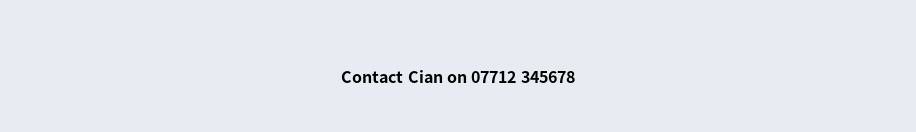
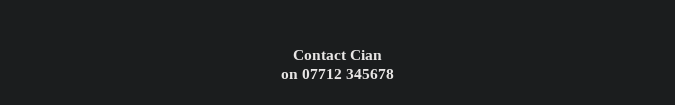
(443, 76) none -> (383, 55) //

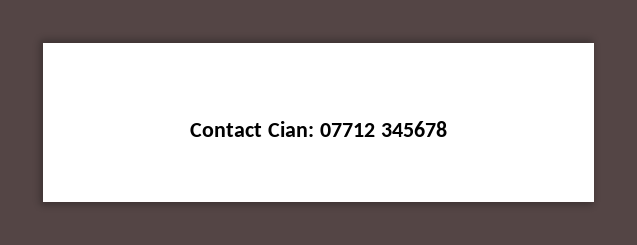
[350,50,383,60] [280,72,298,79] Cian // on -> [268,121,315,137] Cian:

